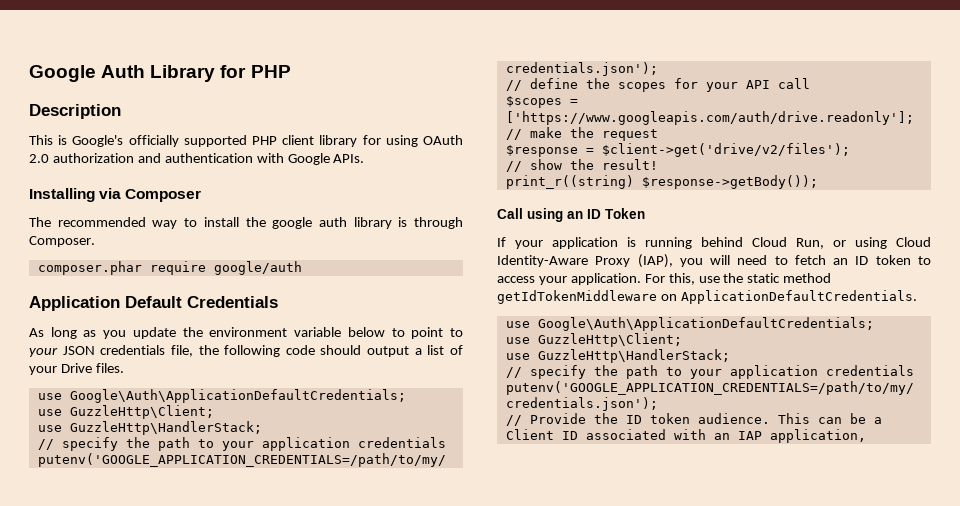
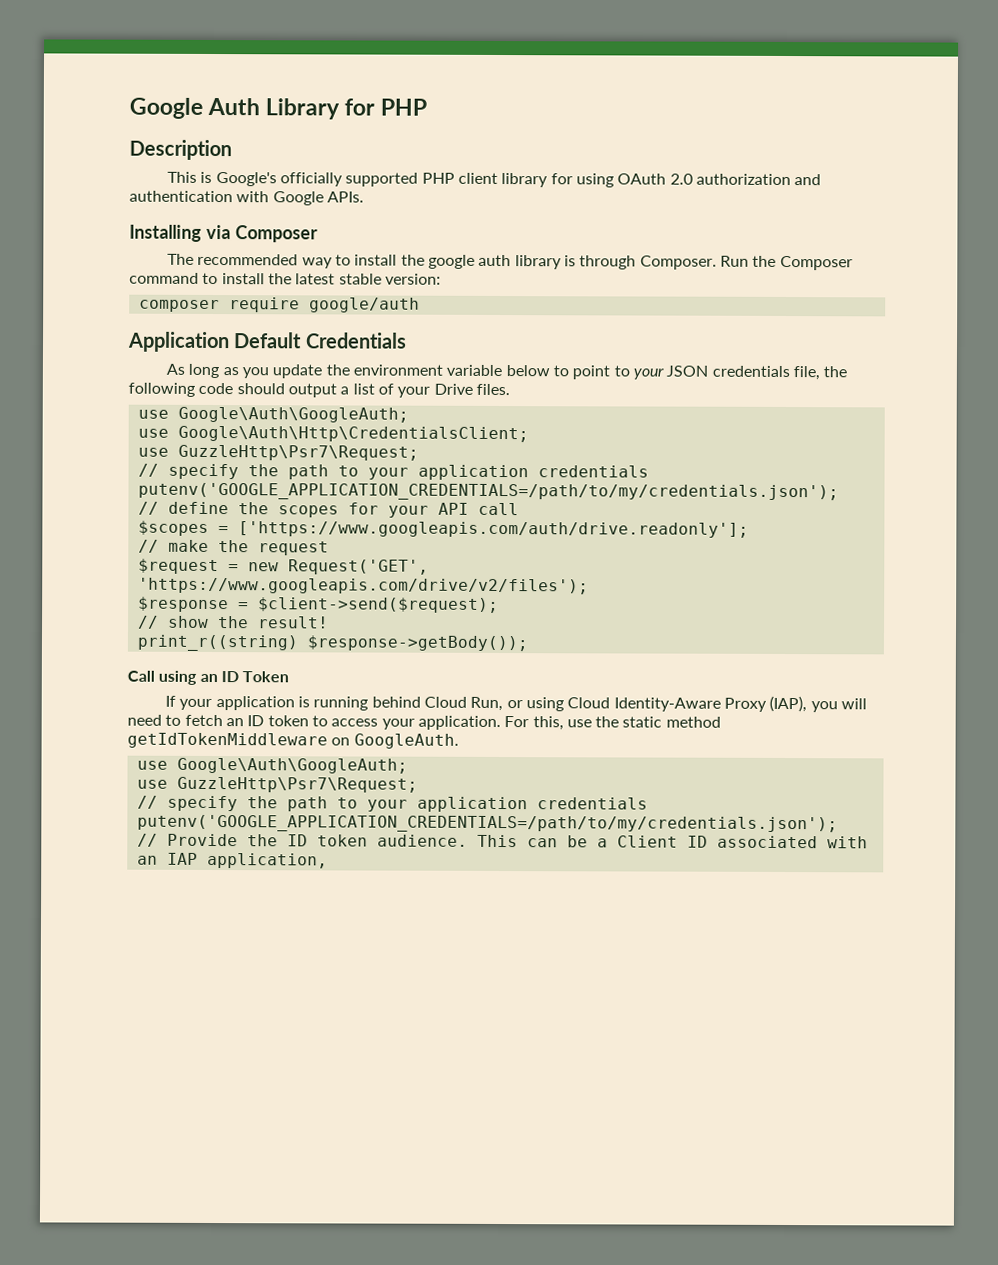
[37,261,142,275] // composer.phar -> [719,255,853,271] [129,272,441,285] [138,299,220,313] Run the Composer command to install the latest stable version: // composer
[69,389,406,403] [37,405,214,419] [37,421,262,435] Google\Auth\ApplicationDefaultCredentials; // use GuzzleHttp\Client; // use GuzzleHttp\HandlerStack; -> [177,406,409,423] [137,425,529,443] [137,444,419,461] Google\Auth\GoogleAuth; // use Google\Auth\Http\CredentialsClient; // use GuzzleHttp\Psr7\Request;
(658, 135) none -> [137,558,429,575] [137,577,589,595] // $request = new Request('GET', 'https://www.googleapis.com/drive/v2/files');
[601,143,850,157] $client->get('drive/v2/files'); -> [257,597,499,613] $client->send($request);
[680,290,917,304] [505,317,874,331] [505,333,682,347] [505,349,730,363] ApplicationDefaultCredentials. // use Google\Auth\ApplicationDefaultCredentials; // use GuzzleHttp\Client; // use GuzzleHttp\HandlerStack; -> [353,733,459,749] [136,757,408,774] [136,776,418,793] GoogleAuth. // use Google\Auth\GoogleAuth; // use GuzzleHttp\Psr7\Request;

